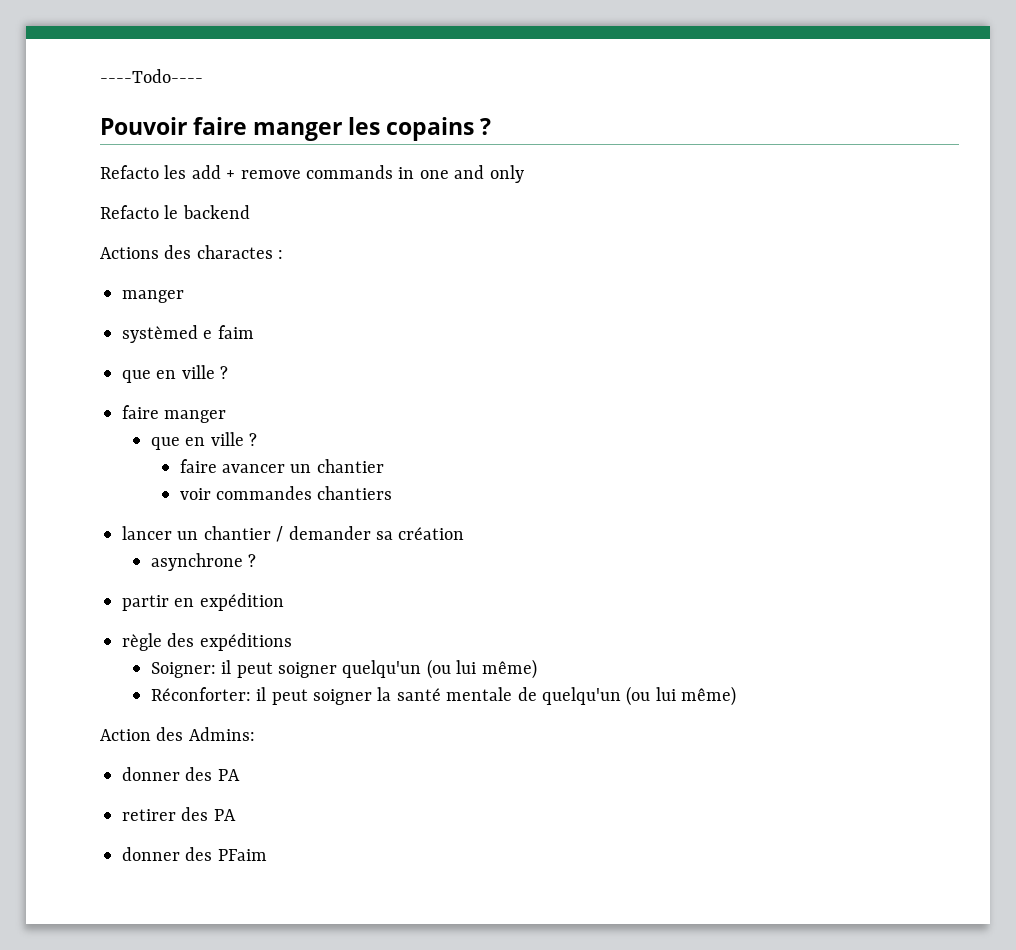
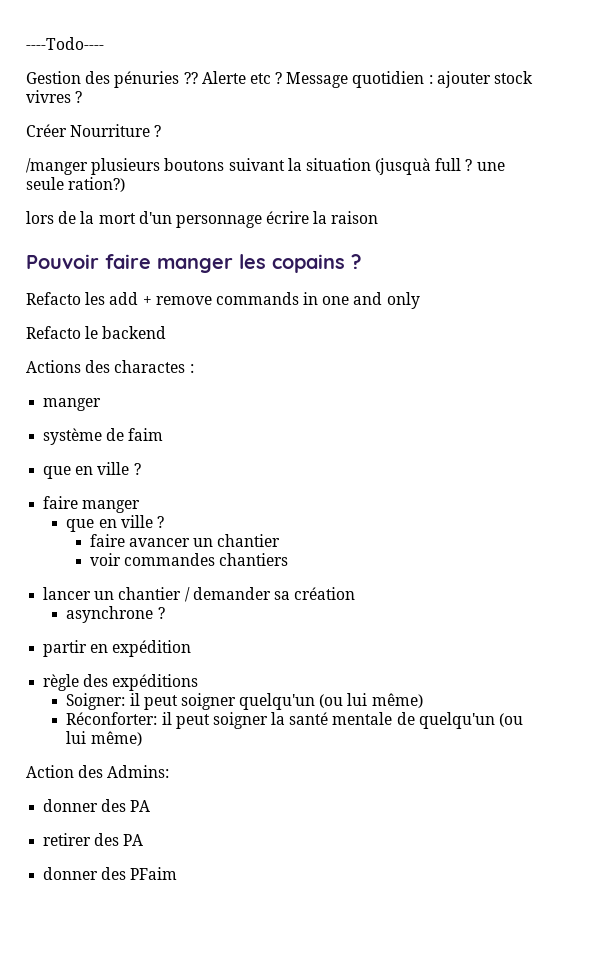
(203, 76) none -> [26,71,534,88] [26,90,83,103] [26,124,162,137] [26,158,505,175] [26,177,126,192] [26,211,379,228] // Gestion des pénuries ?? Alerte etc ? Message quotidien : ajouter stock vivres ? // Créer Nourriture ? // /manger plusieurs boutons suivant la situation (jusquà full ? une seule ration?) // lors de la mort d'un personnage écrire la raison
[122,325,213,343] systèmed e -> [43,428,125,445] système de

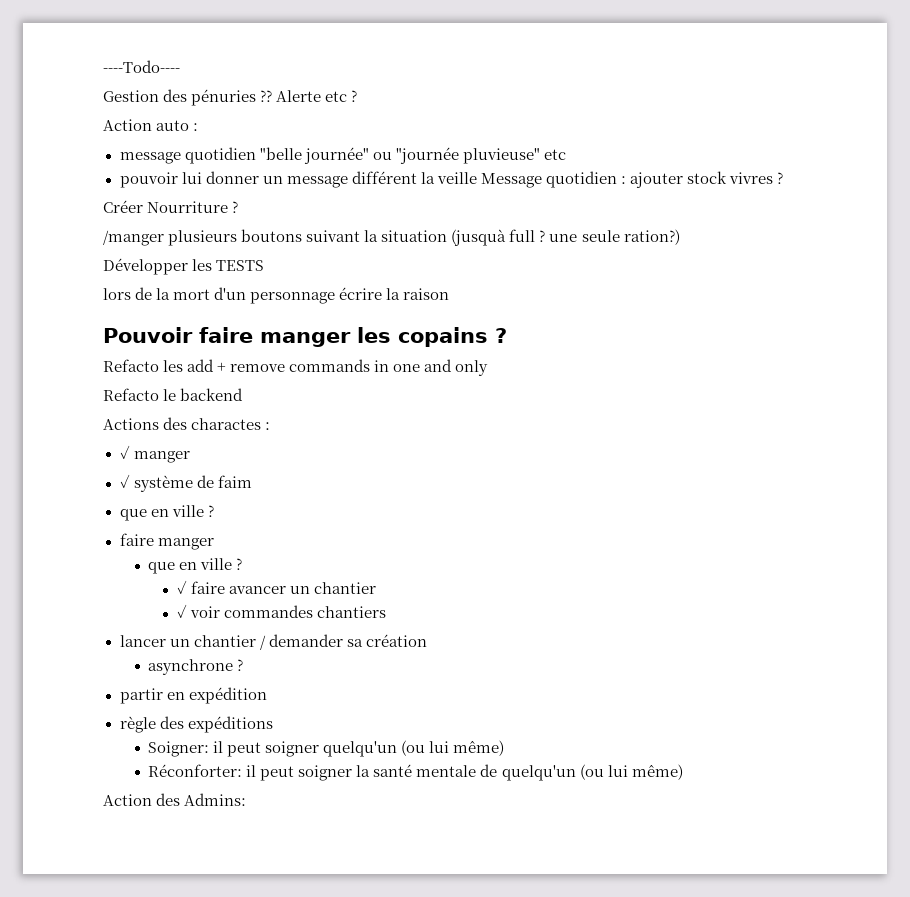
(283, 78) none -> [103,119,199,131] [119,147,566,164] [119,171,477,188] // Action auto : // message quotidien "belle journée" ou "journée pluvieuse" etc // pouvoir lui donner un message différent la veille
(126, 184) none -> [103,258,265,275] // Développer les TESTS
[43,398,102,411] manger // -> [119,445,190,463] [119,474,130,488] ✓ manger // ✓
(164, 522) none -> [176,580,187,594] ✓
(281, 540) none -> [176,604,187,618] ✓
[43,799,151,812] [43,833,144,846] [43,867,178,880] // donner des PA // retirer des PA // donner des PFaim -> (247, 799) none

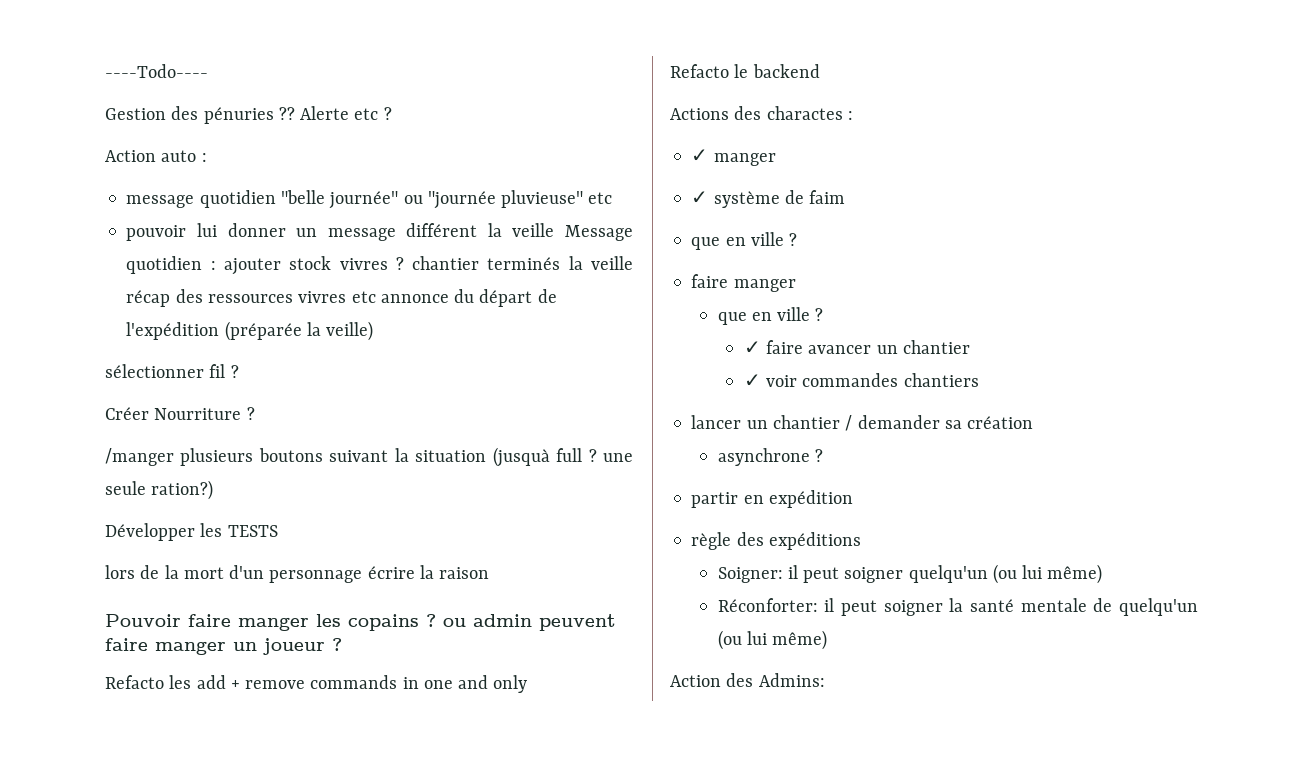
(784, 178) none -> [412,256,634,270] [126,289,557,307] [126,321,374,341] [105,364,239,378] chantier terminés la veille récap des ressources vivres etc annonce du départ de l'expédition (préparée la veille) // sélectionner fil ?
(507, 335) none -> [443,614,616,631] [105,638,342,655] ou admin peuvent faire manger un joueur ?

